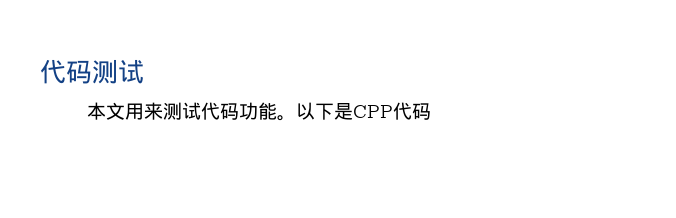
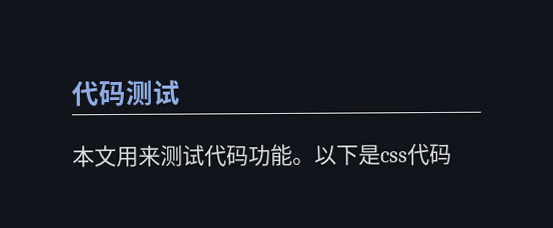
[352,105,393,118] CPP -> [380,151,408,163] css

